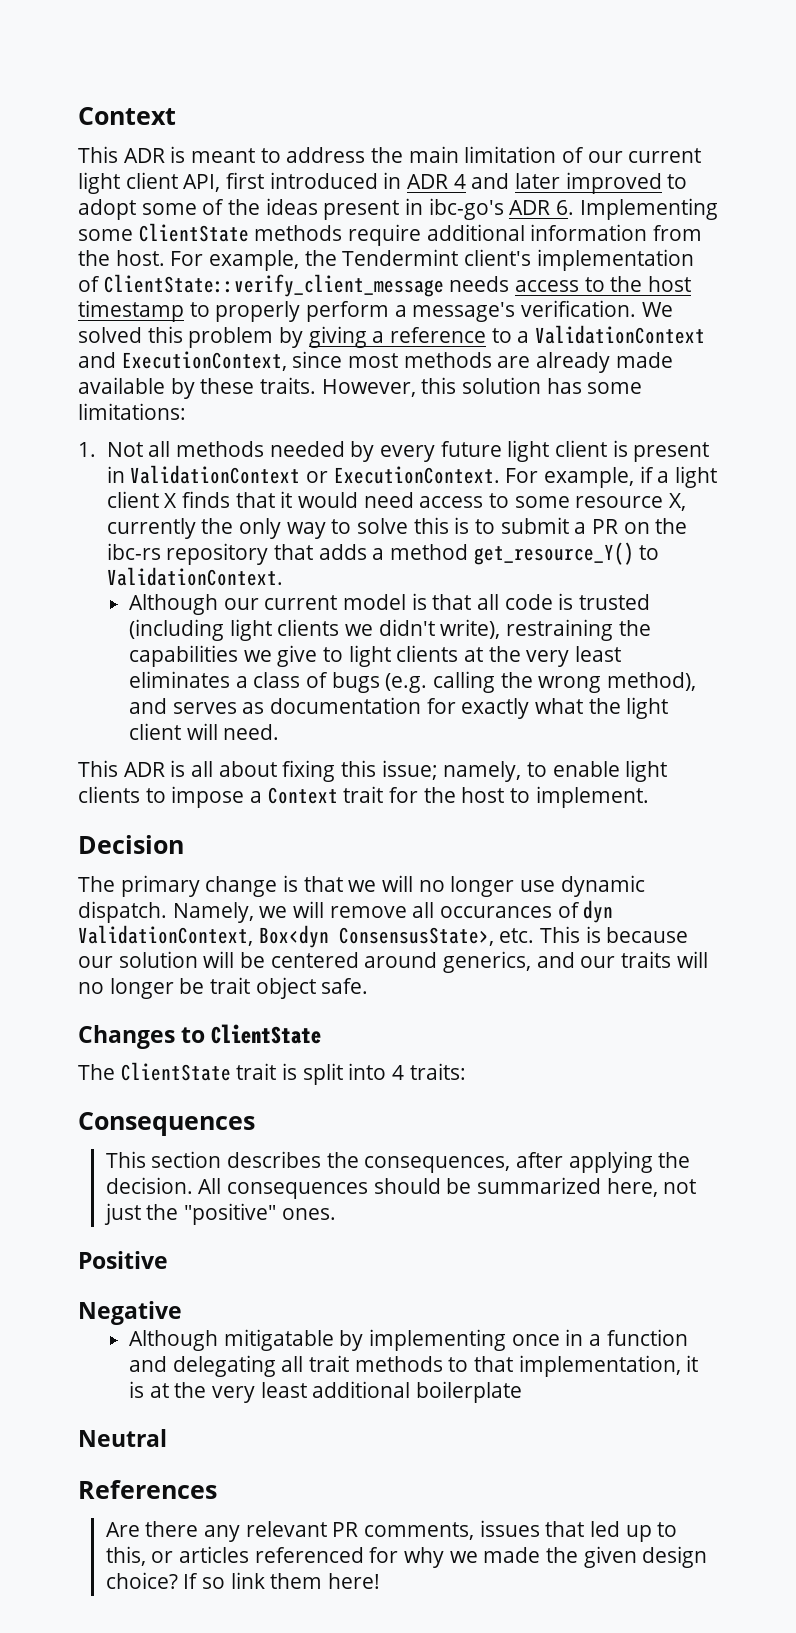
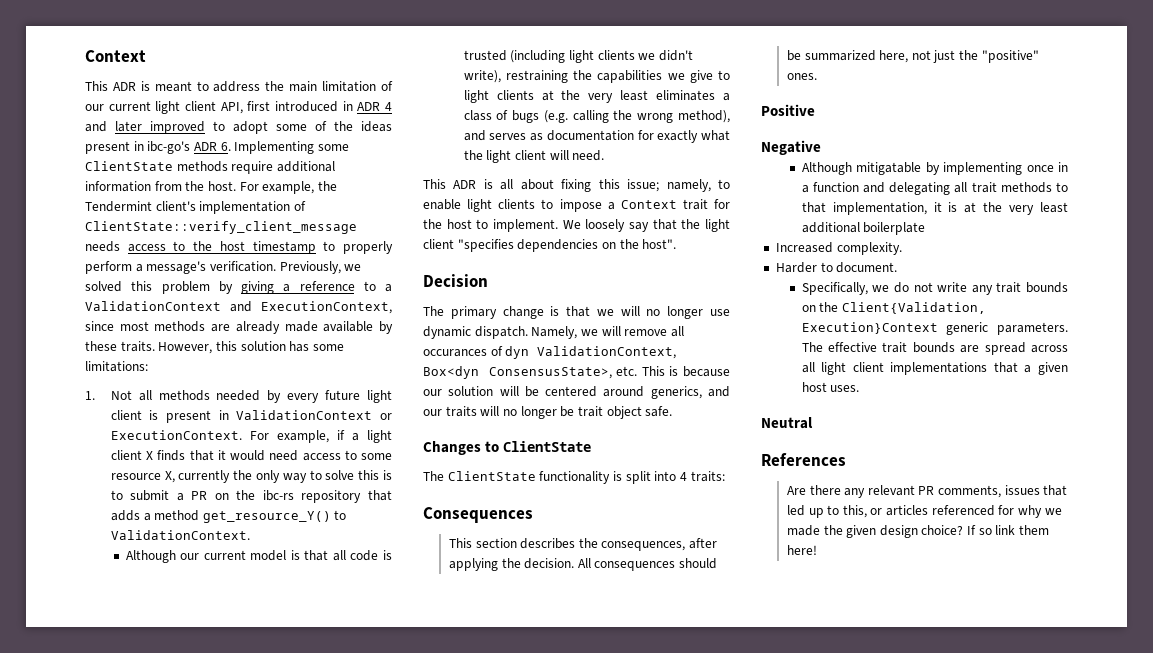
[641,302,673,317] We -> [279,261,362,274] Previously, we
(649, 797) none -> [562,219,730,232] [423,239,677,252] We loosely say that the light client "specifies dependencies on the host".
[236,1063,277,1080] trait -> [539,471,611,484] functionality
(522, 1392) none -> [775,242,902,255] [775,262,898,273] [801,282,1068,295] [801,302,986,314] [801,322,1068,335] [801,342,1068,355] [801,362,1068,375] [801,382,860,392] // Increased complexity. // Harder to document. // Specifically, we do not write any trait bounds on the Client{Validation, Execution}Context generic parameters. The effective trait bounds are spread across all light client implementations that a given host uses.

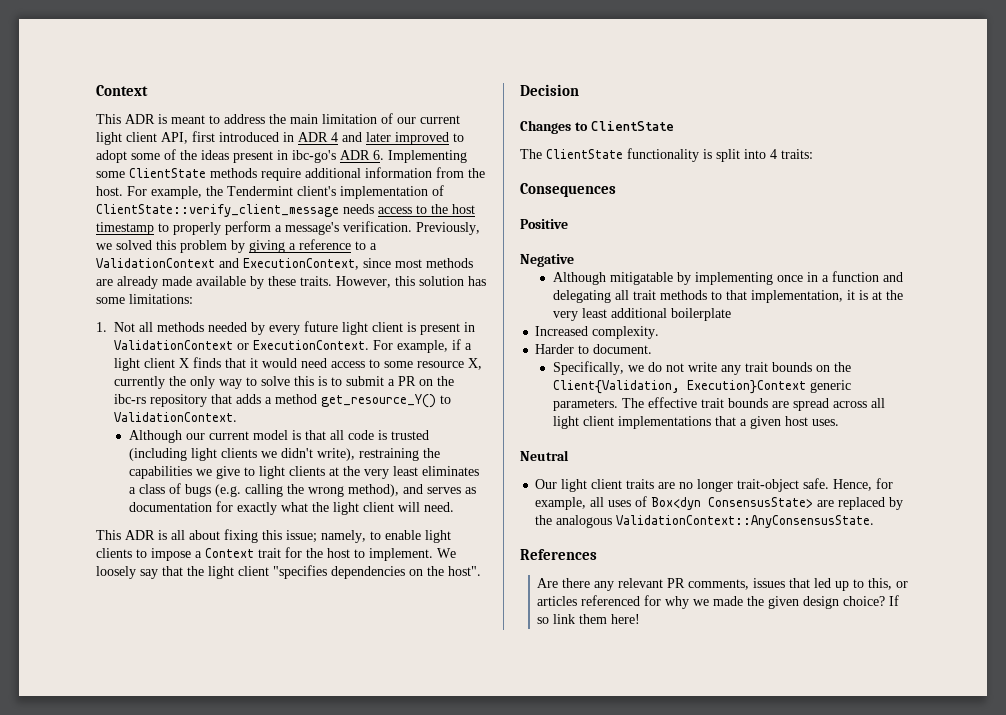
[423,306,730,319] [423,326,684,339] [423,346,677,359] [423,366,730,379] [423,386,730,399] [423,406,673,419] // The primary change is that we will no longer use dynamic dispatch. Namely, we will remove all occurances of dyn ValidationContext, Box<dyn ConsensusState>, etc. This is because our solution will be centered around generics, and our traits will no longer be trait object safe. -> (579, 90) none
[448,538,718,551] [448,558,718,571] [786,50,1039,63] [786,73,817,80] // This section describes the consequences, after applying the decision. All consequences should be summarized here, not just the "positive" ones. -> (616, 190) none
(813, 423) none -> [535,478,894,492] [535,496,904,510] [535,515,875,528] // Our light client traits are no longer trait-object safe. Hence, for example, all uses of Box<dyn ConsensusState> are replaced by the analogous ValidationContext::AnyConsensusState.

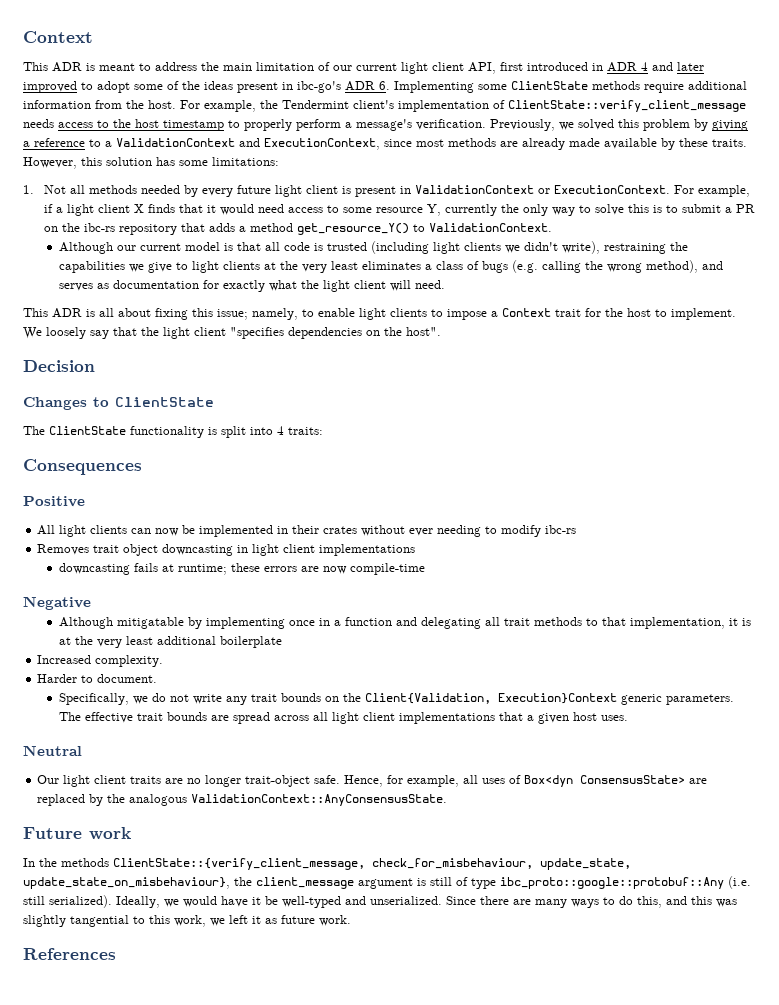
[468,358,482,370] X, -> [427,204,442,216] Y,
(568, 224) none -> [37,525,577,537] [37,544,416,556] [58,563,425,575] // All light clients can now be implemented in their crates without ever needing to modify ibc-rs // Removes trait object downcasting in light client implementations // downcasting fails at runtime; these errors are now compile-time
[520,549,597,560] [537,578,909,591] [537,595,900,609] [537,614,641,624] References // Are there any relevant PR comments, issues that led up to this, or articles referenced for why we made the given design choice? If so link them here! -> [23,827,131,840] [23,858,631,870] [23,876,751,889] [23,895,737,908] [23,915,351,927] [23,948,116,960] Future work // In the methods ClientState::{verify_client_message, check_for_misbehaviour, update_state, update_state_on_misbehaviour}, the client_message argument is still of type ibc_proto::google::protobuf::Any (i.e. still serialized). Ideally, we would have it be well-typed and unserialized. Since there are many ways to do this, and this was slightly tangential to this work, we left it as future work. // References

